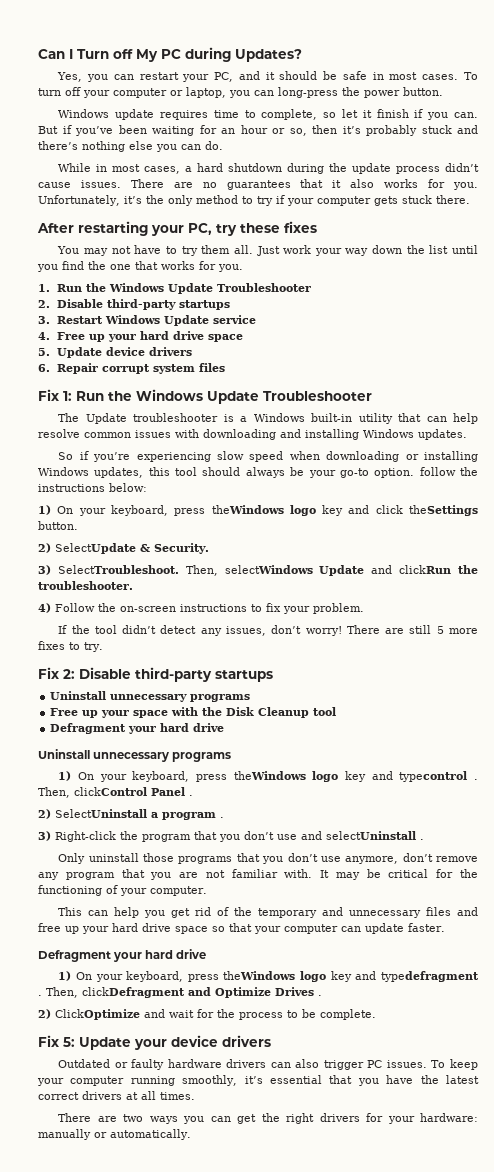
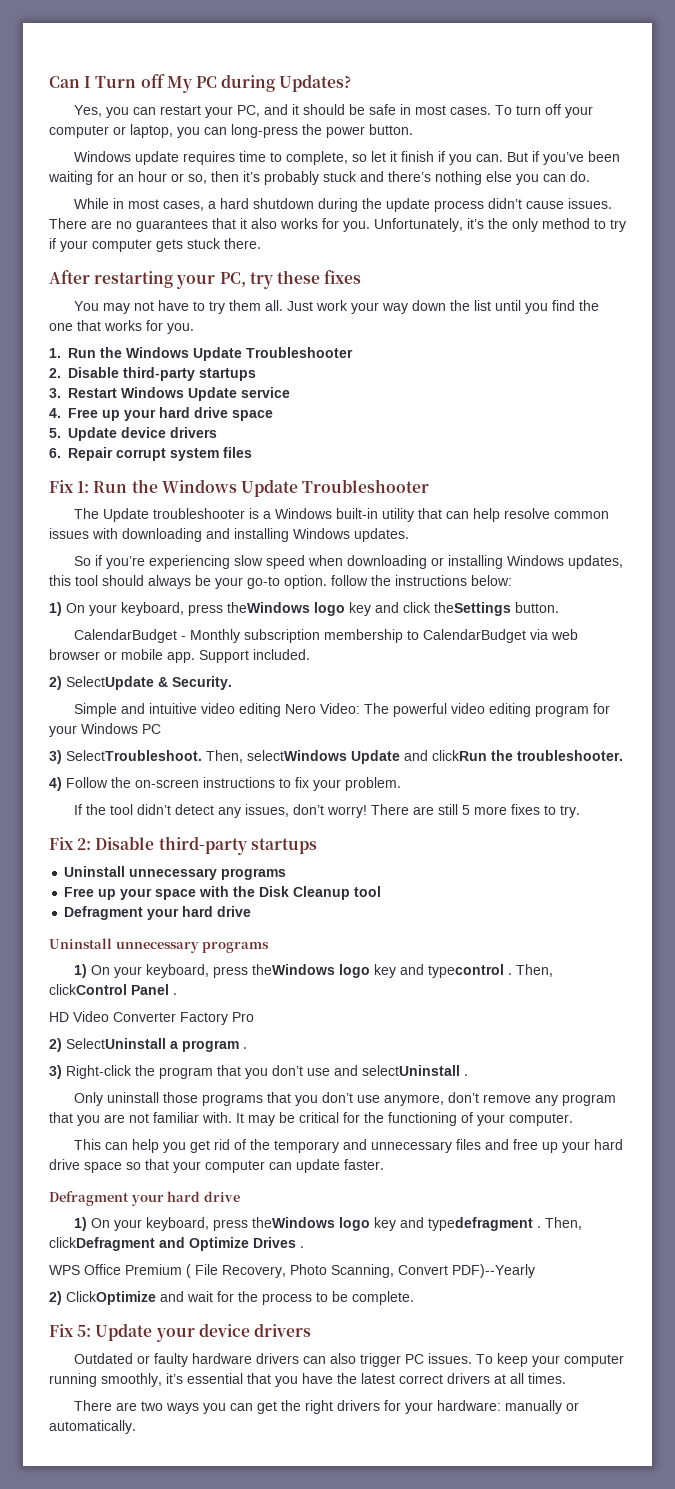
[38,543,209,554] 2) SelectUpdate & Security. -> [74,629,579,643] [49,649,310,663] [49,676,232,690] [74,703,611,717] [49,723,161,737] CalendarBudget - Monthly subscription membership to CalendarBudget via web browser or mobile app. Support included. // 2) SelectUpdate & Security. // Simple and intuitive video editing Nero Video: The powerful video editing program for your Windows PC
(193, 795) none -> [49,1011,254,1025] // HD Video Converter Factory Pro
(322, 995) none -> [49,1264,535,1278] // WPS Office Premium ( File Recovery, Photo Scanning, Convert PDF)--Yearly

